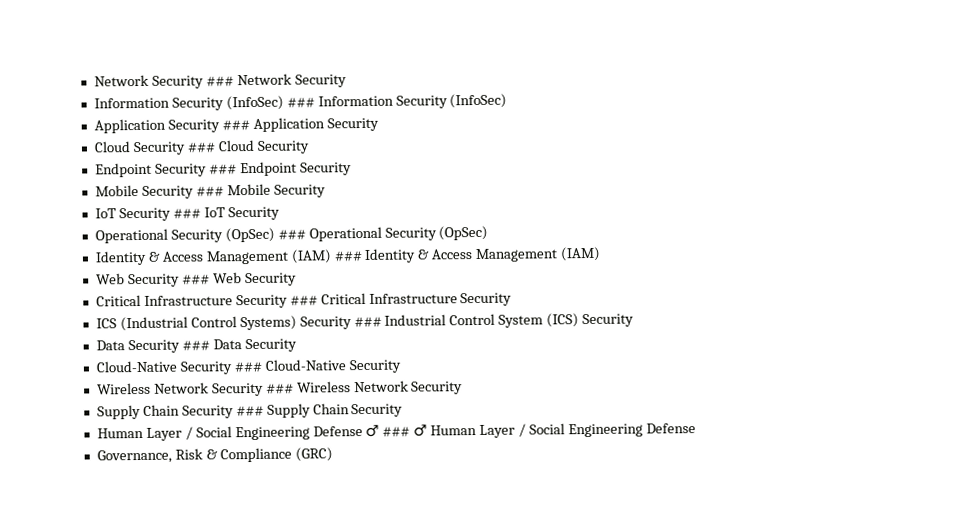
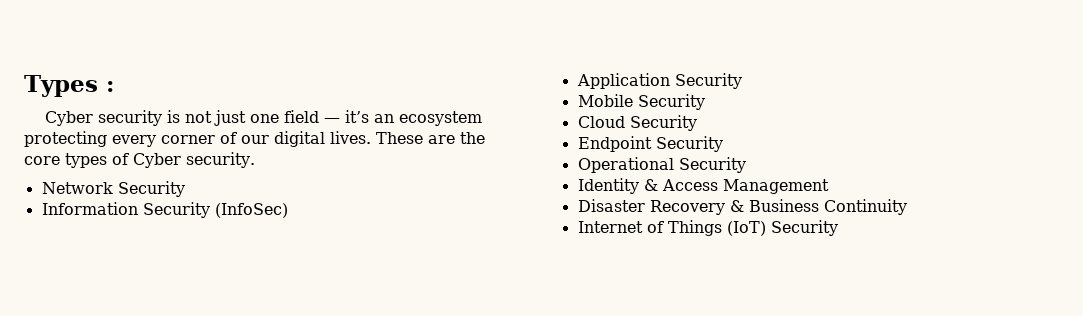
[93,74,234,89] Network Security ### -> [24,75,114,97] [45,110,483,126] [24,131,485,147] [24,152,255,168] Types : // Cyber security is not just one field — it’s an ecosystem protecting every corner of our digital lives. These are the core types of Cyber security. //
[286,93,508,109] [93,117,325,134] ### Information Security (InfoSec) // Application Security ### Application -> [576,73,742,89] [577,94,633,107] // Application Security // Mobile
[186,139,310,154] [94,161,352,178] [94,183,326,199] [94,206,280,222] [94,225,489,244] [94,246,601,266] [95,272,297,288] [95,292,513,309] [95,313,635,332] [95,338,297,354] [95,359,401,375] [96,380,464,397] [96,403,404,420] [96,423,696,441] [96,447,333,464] ### Cloud Security // Endpoint Security ### Endpoint Security // Mobile Security ### Mobile Security // IoT Security ### IoT Security // Operational Security (OpSec) ### Operational Security (OpSec) // Identity & Access Management (IAM) ### Identity & Access Management (IAM) // Web Security ### Web Security // Critical Infrastructure Security ### Critical Infrastructure Security // ICS (Industrial Control Systems) Security ### Industrial Control System (ICS) Security // Data Security ### Data Security // Cloud-Native Security ### Cloud-Native Security // Wireless Network Security ### Wireless Network Security // Supply Chain Security ### Supply Chain Security // Human Layer / Social Engineering Defense ♂ ### ♂ Human Layer / Social Engineering Defense // Governance, Risk & Compliance (GRC) -> [577,136,723,152] [577,157,746,173] [577,178,829,194] [577,199,907,215] [577,220,838,236] // Endpoint Security // Operational Security // Identity & Access Management // Disaster Recovery & Business Continuity // Internet of Things (IoT) Security

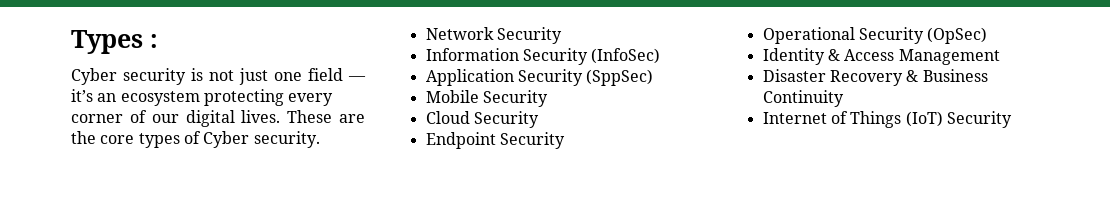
(742, 81) none -> [586,69,654,86] (SppSec)
(746, 165) none -> [927,27,988,44] (OpSec)

